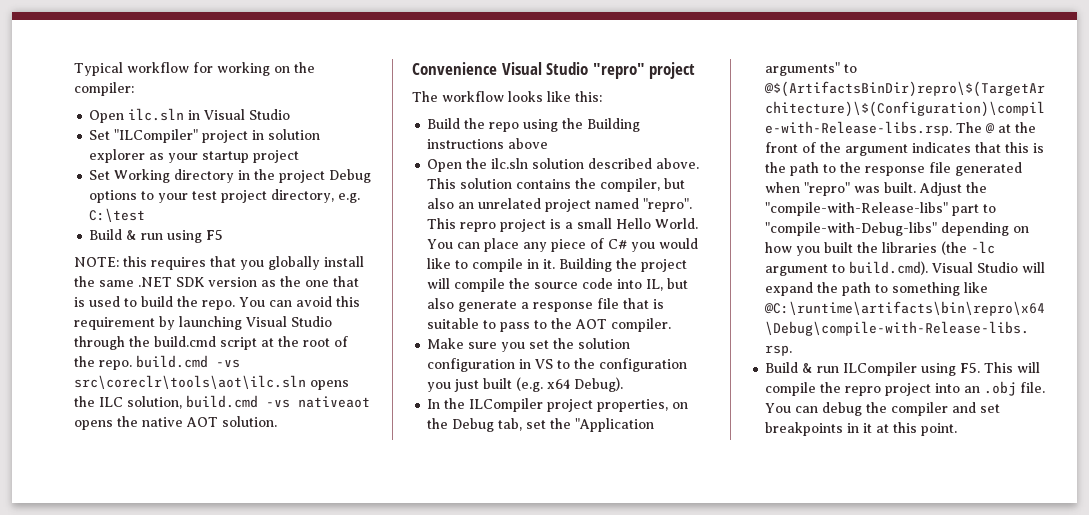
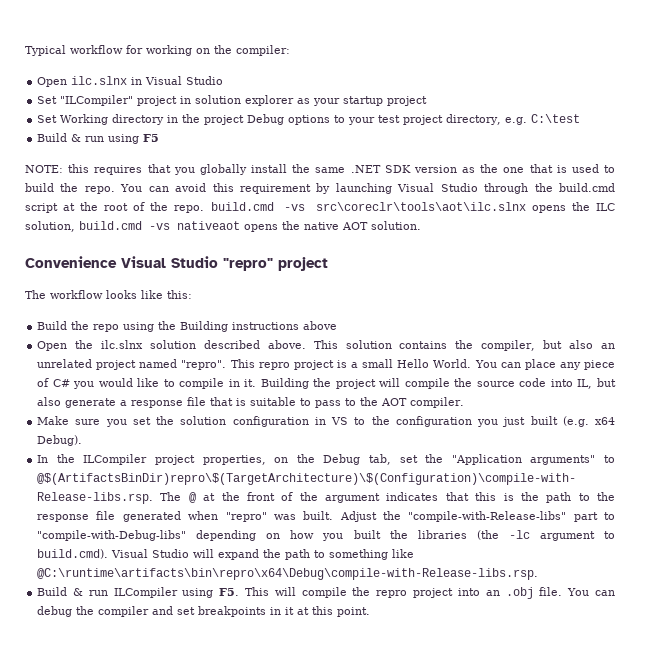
[128,108,185,121] ilc.sln -> [71,76,128,85] ilc.slnx
[74,375,306,389] src\coreclr\tools\aot\ilc.sln -> [315,202,526,211] src\coreclr\tools\aot\ilc.slnx
[491,158,529,169] ilc.sln -> [100,340,143,349] ilc.slnx

